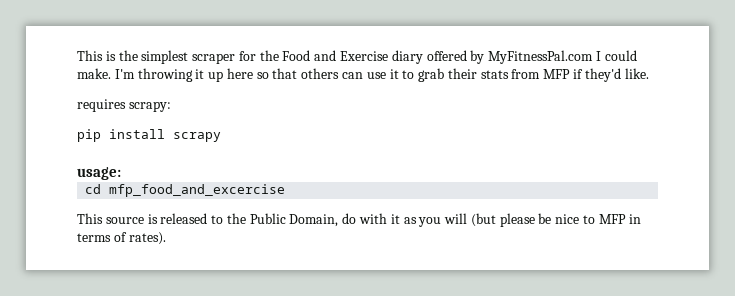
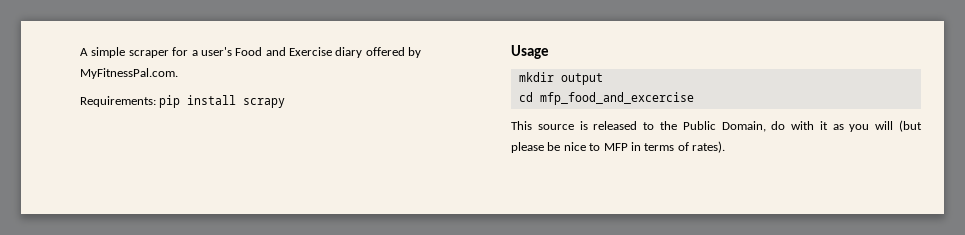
[77,50,279,64] This is the simplest scraper for the -> [80,47,232,58] A simple scraper for a user's
[488,50,637,64] [77,68,649,82] [77,99,171,112] MyFitnessPal.com I could make. I'm throwing it up here so that others can use it to grab their stats from MFP if they'd like. // requires scrapy: // -> [80,68,178,79] [80,96,156,107] MyFitnessPal.com. // Requirements:
[77,167,121,180] usage: -> [511,45,549,59] [518,72,603,85] Usage // mkdir output

